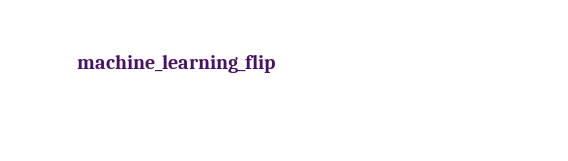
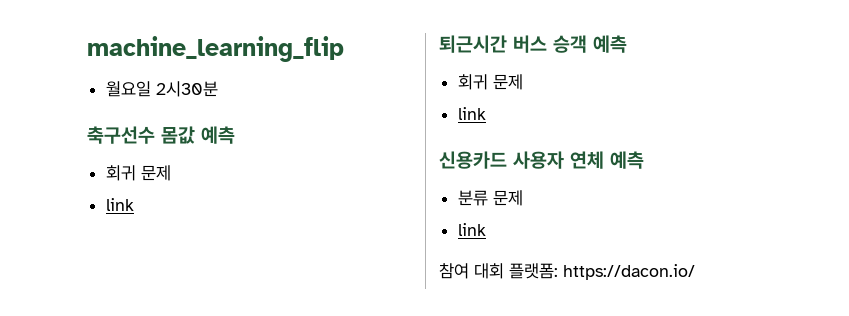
(275, 63) none -> [106,81,219,97] [87,126,235,144] [106,165,172,181] [106,198,135,211] [439,35,627,53] [458,74,524,90] [458,107,487,120] [439,151,644,169] [458,190,524,206] [458,223,487,236] [439,263,695,280] // 월요일 2시30분 // 축구선수 몸값 예측 // 회귀 문제 // link // 퇴근시간 버스 승객 예측 // 회귀 문제 // link // 신용카드 사용자 연체 예측 // 분류 문제 // link // 참여 대회 플랫폼: https://dacon.io/

